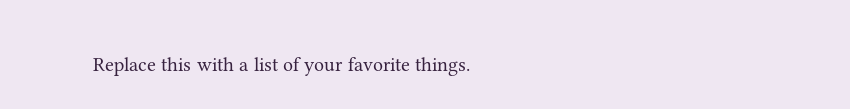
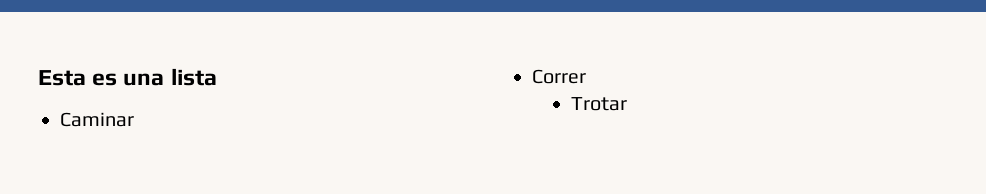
[93,57,471,76] Replace this with a list of your favorite things. -> [38,68,217,86] [60,112,134,127] [532,69,586,84] [571,97,628,111] Esta es una lista // Caminar // Correr // Trotar

